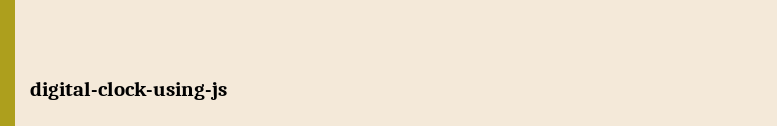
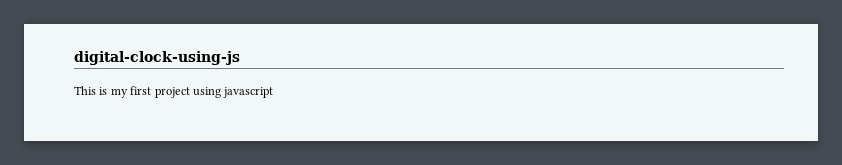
(227, 90) none -> [74,86,274,98] // This is my first project using javascript

